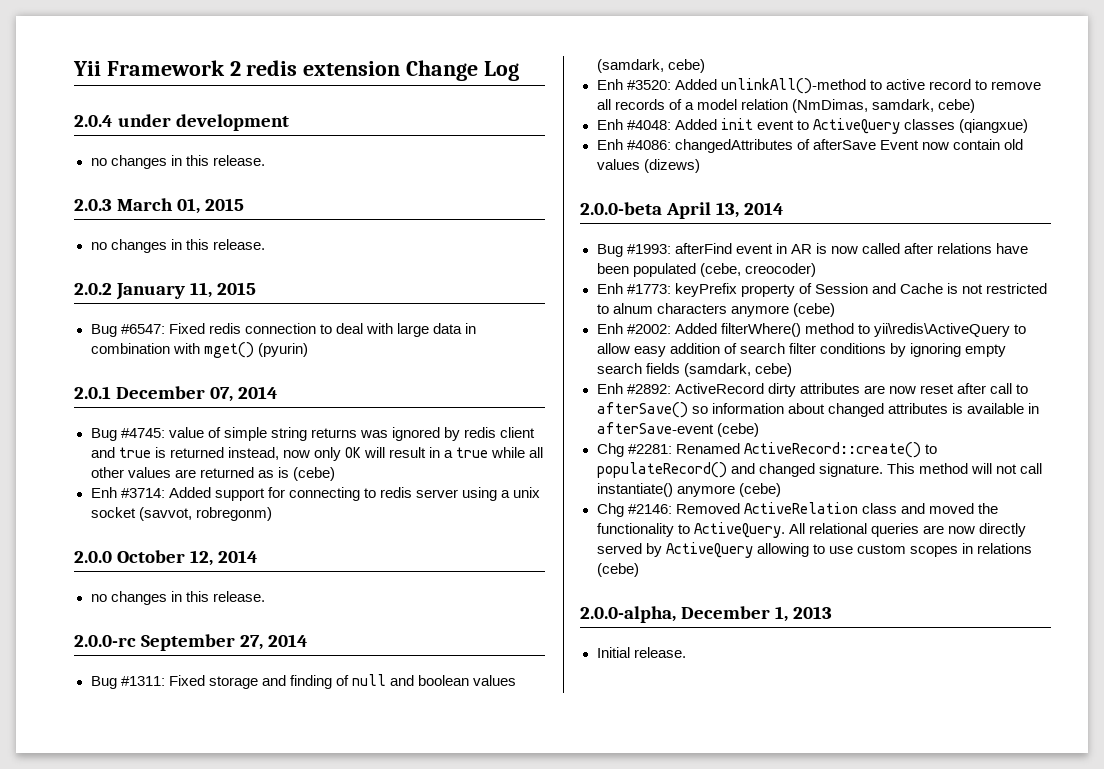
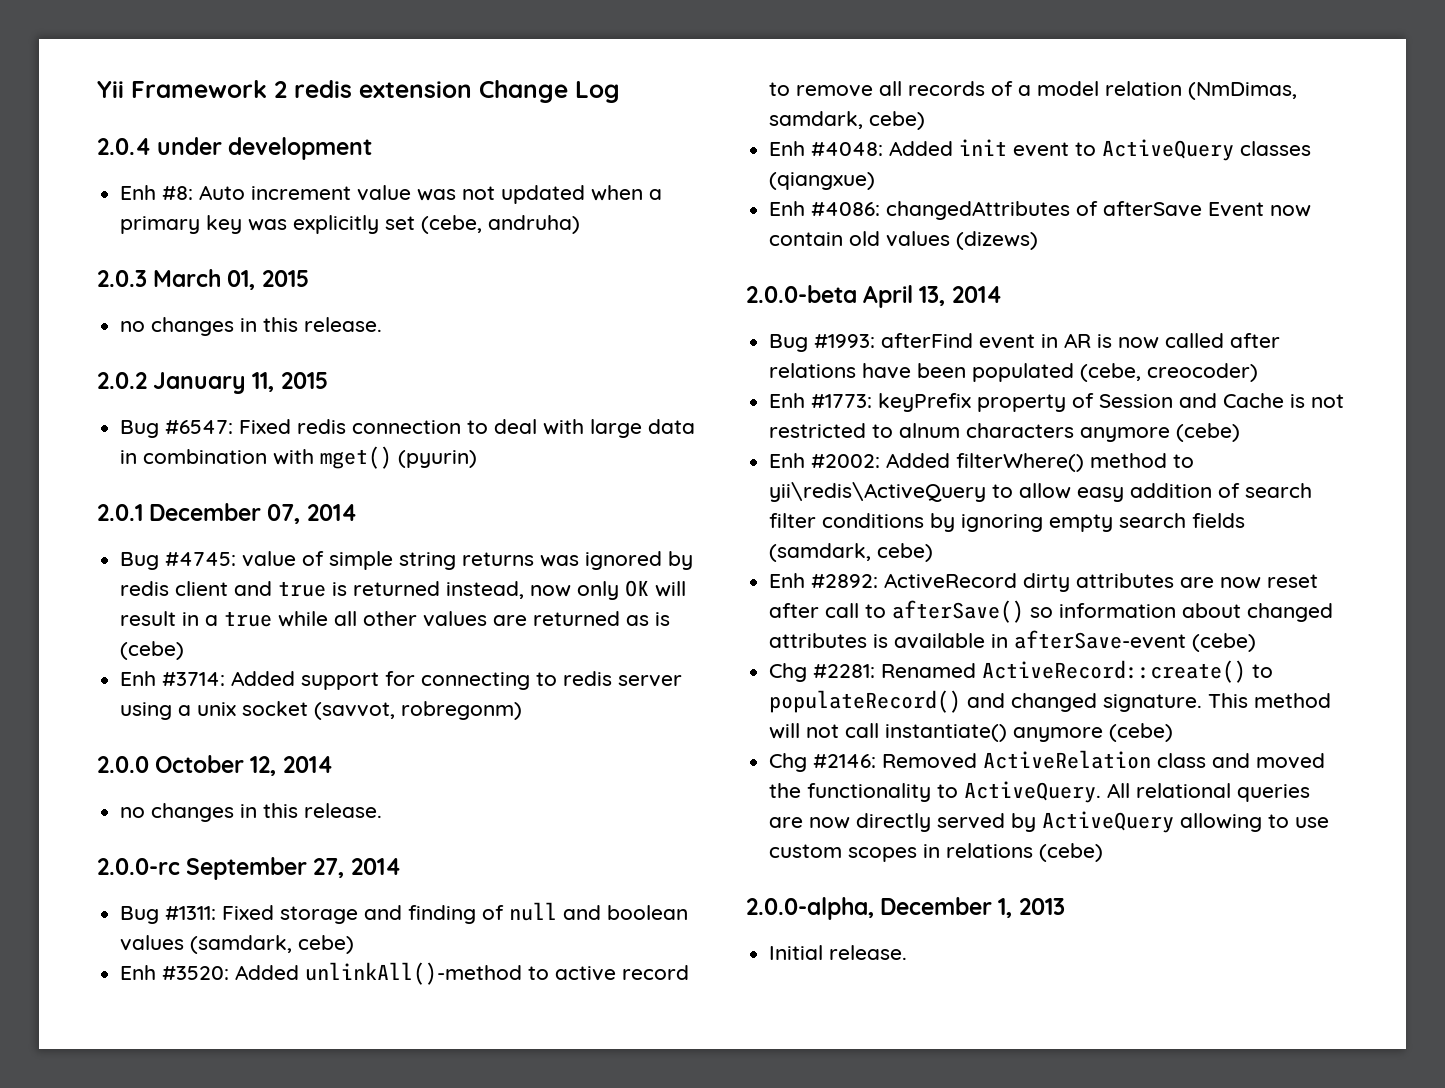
[90,155,265,169] no changes in this release. -> [120,185,663,204] [120,215,581,234] Enh #8: Auto increment value was not updated when a primary key was explicitly set (cebe, andruha)

